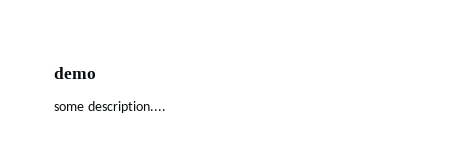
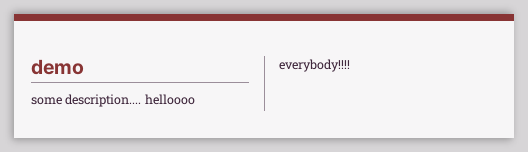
(166, 107) none -> [144,94,195,105] [279,59,350,72] helloooo everybody!!!!

